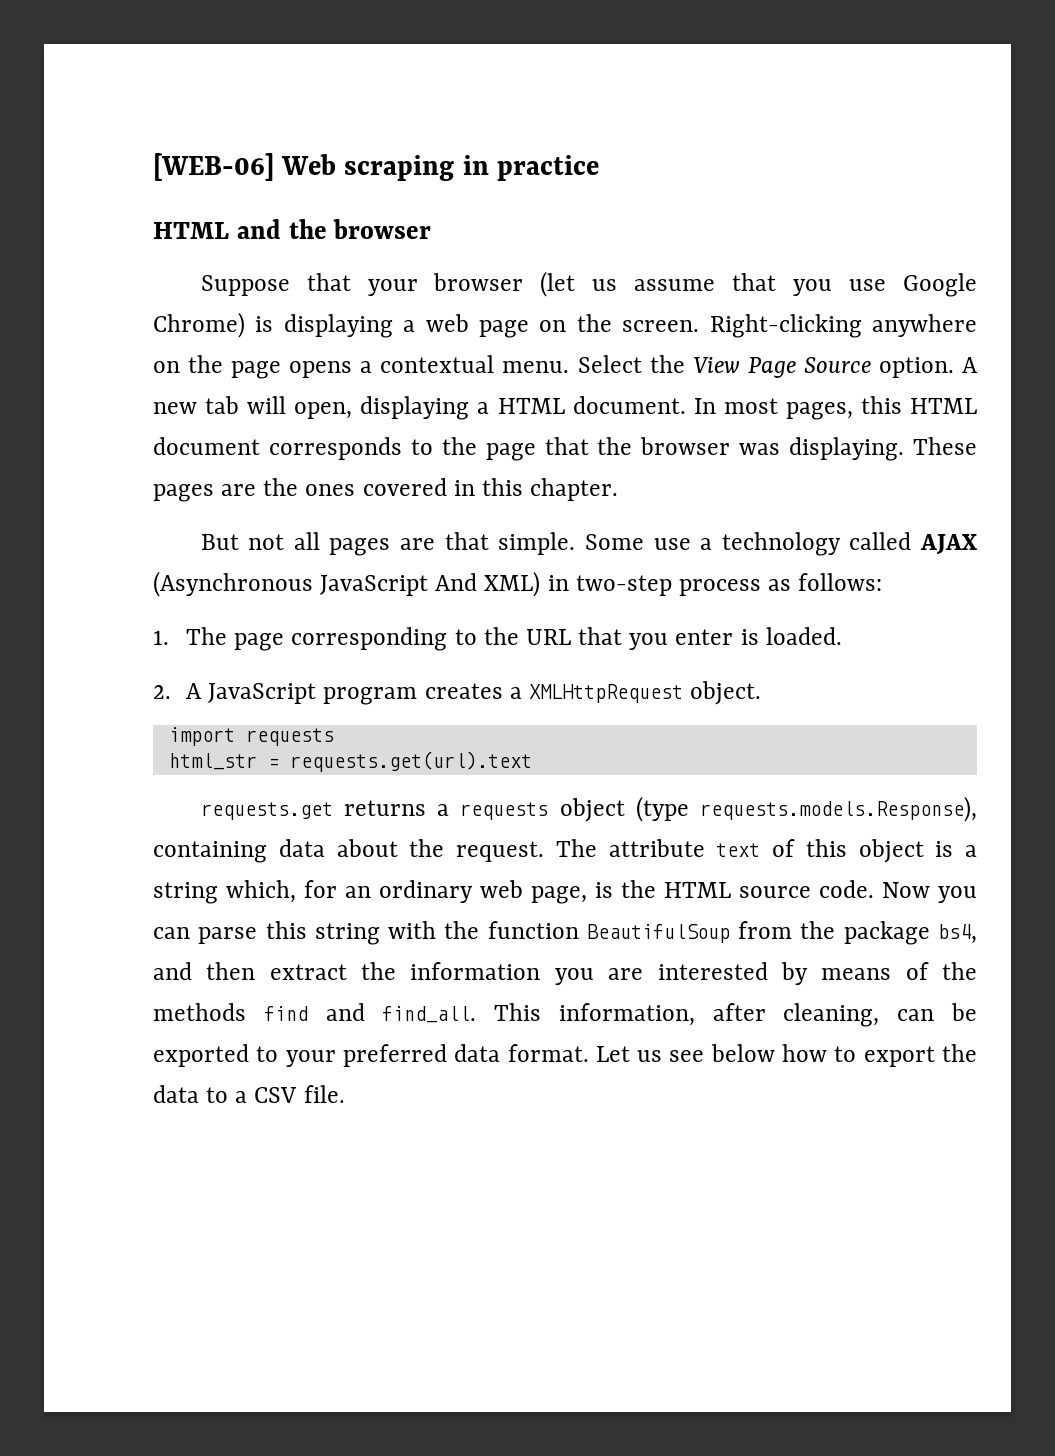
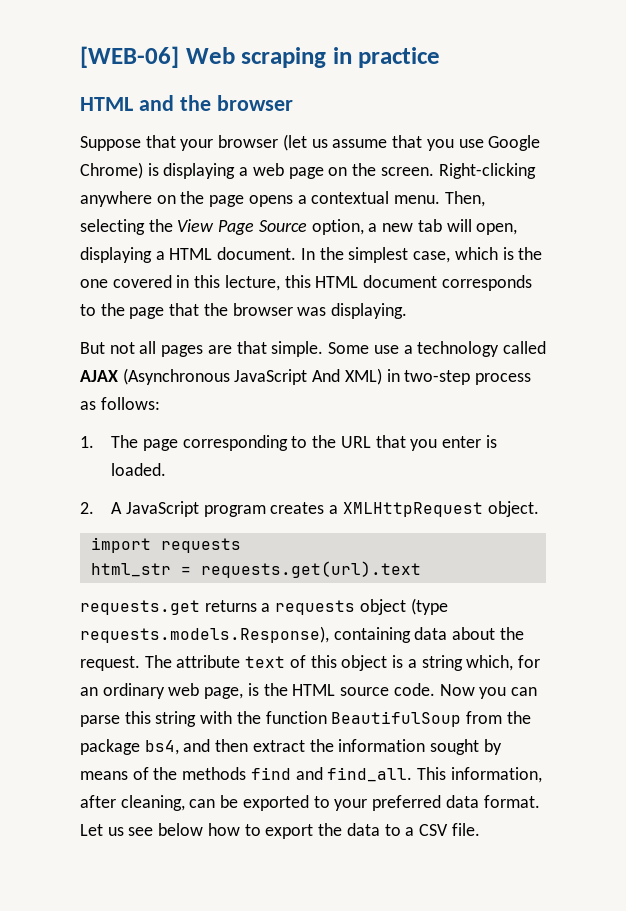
[577,355,642,373] Select -> [444,191,485,207] [80,219,145,235] Then, selecting
[878,357,979,378] option. A -> [311,219,378,235] option, a
[723,398,853,420] most pages, -> [319,247,543,263] [80,275,280,291] the simplest case, which is the one covered in this lecture,
[912,437,977,455] [153,478,619,502] These pages are the ones covered in this chapter. -> (408, 311) none
[554,962,768,985] you are interested -> [430,739,480,755] sought

